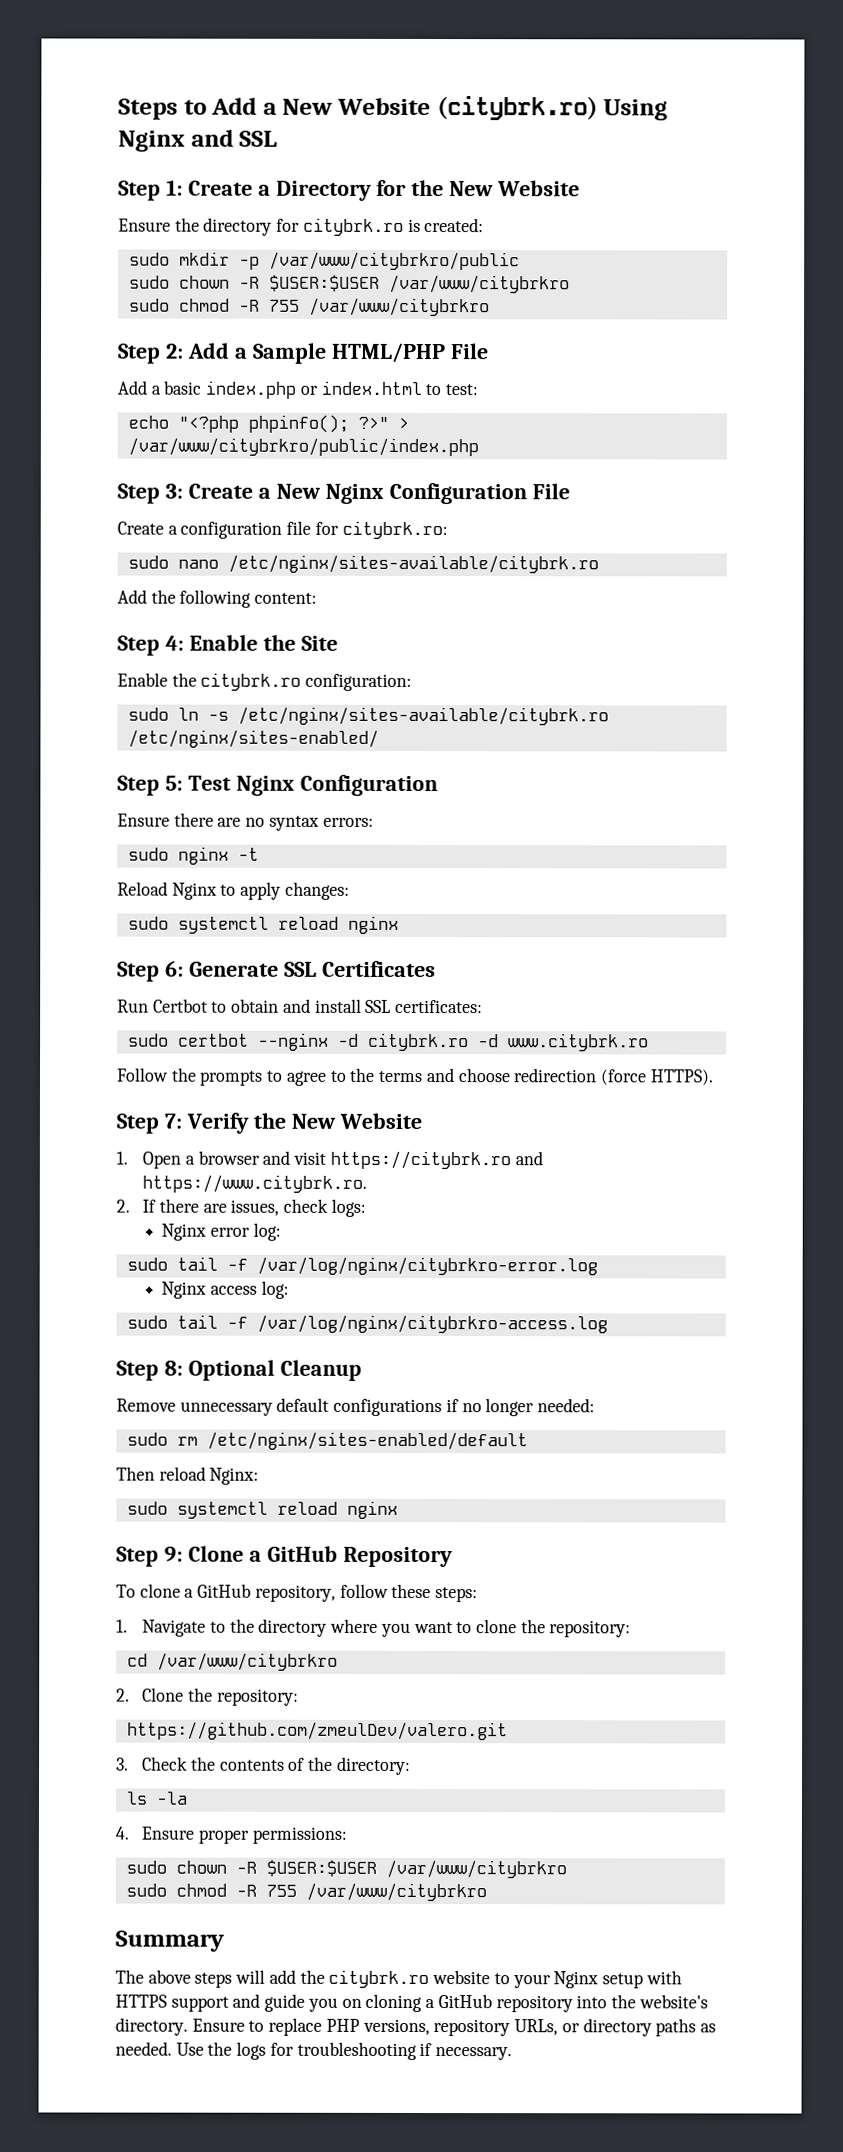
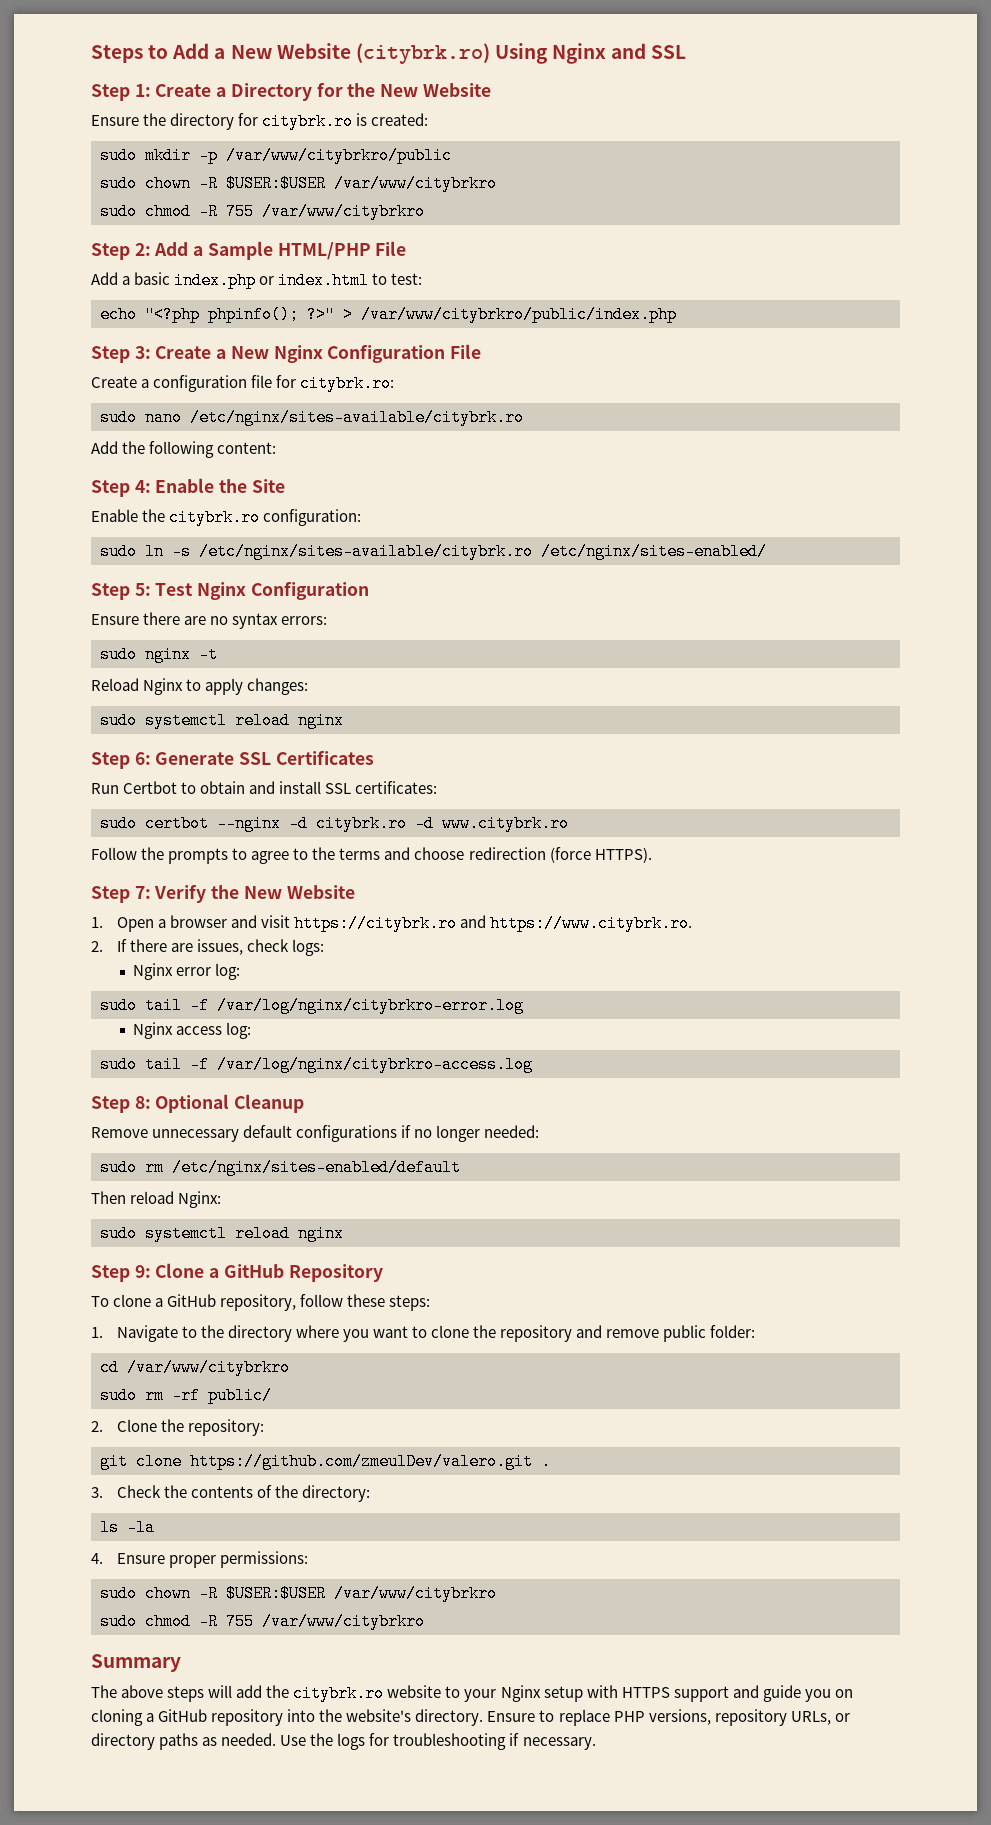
[549,1620,632,1638] [126,1652,338,1671] repository: // cd /var/www/citybrkro -> [500,1325,756,1342] [100,1359,290,1376] [100,1387,272,1404] repository and remove public folder: // cd /var/www/citybrkro // sudo rm -rf public/
(299, 1697) none -> [100,1453,182,1470] git clone
(508, 1731) none -> [541,1453,551,1470] .

